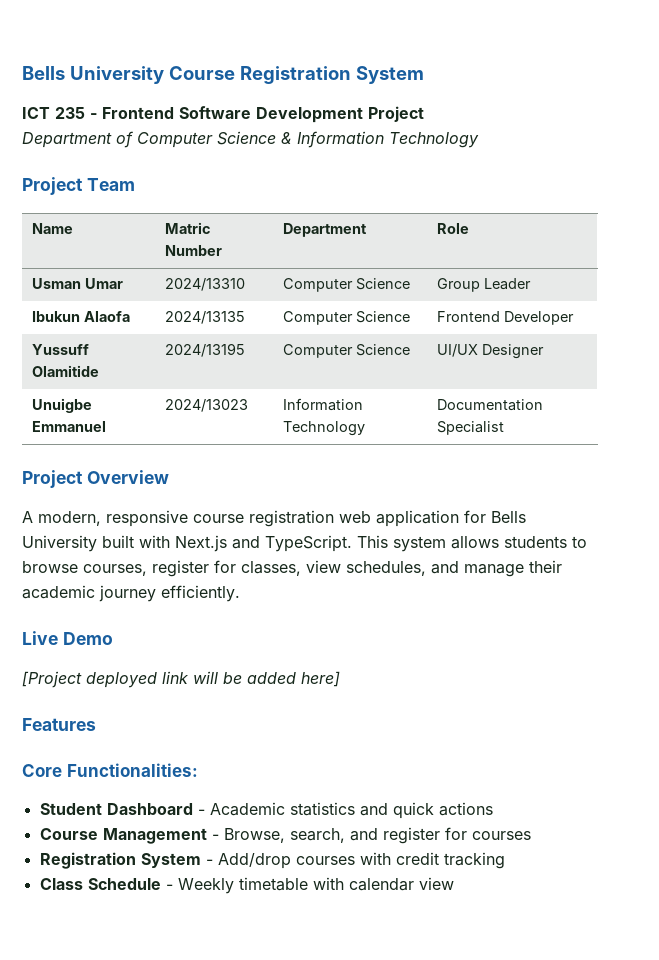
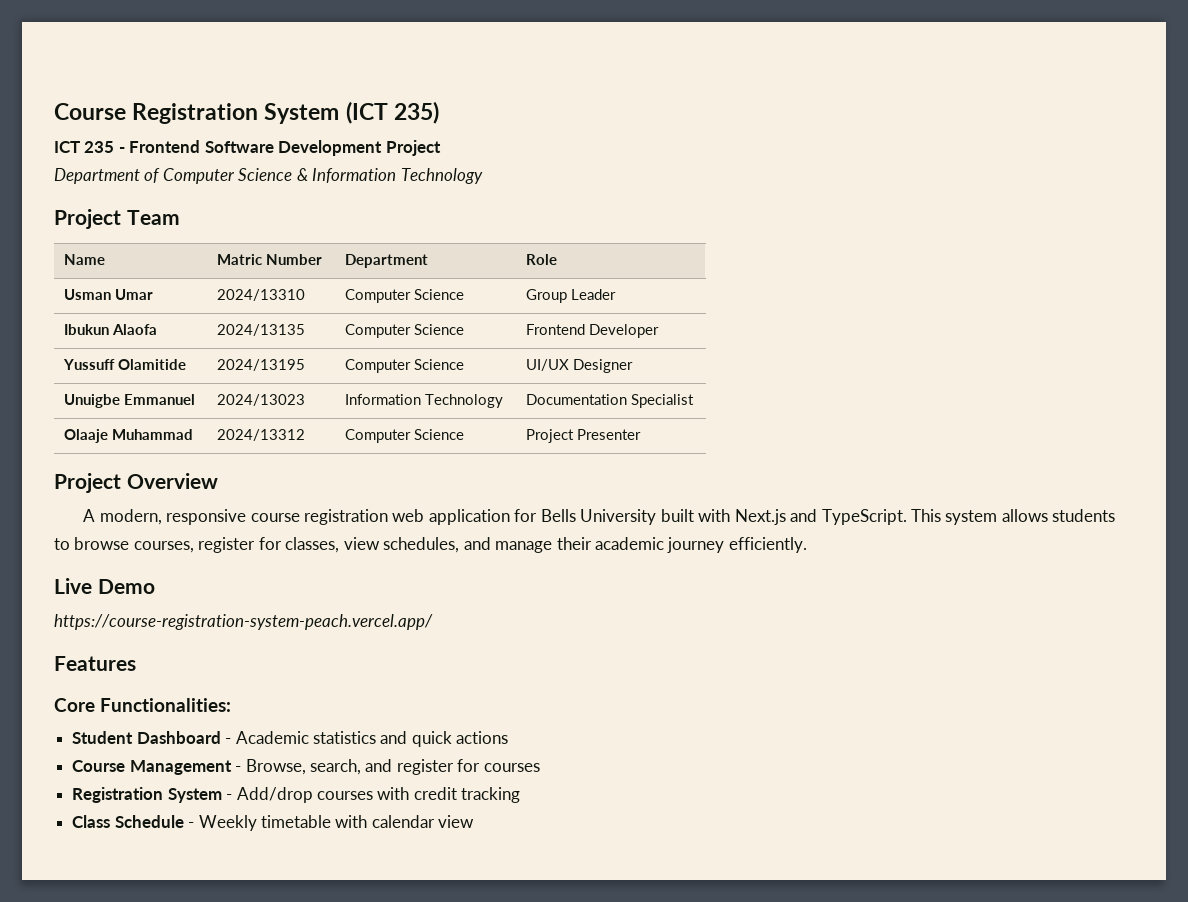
[22,66,164,84] Bells University -> (54, 111) none
(424, 75) none -> [345,101,439,124] (ICT 235)
(504, 428) none -> [64,429,194,443] [217,429,306,441] [345,429,465,443] [526,429,642,443] // Olaaje Muhammad | 2024/13312 | Computer Science | Project Presenter
[22,671,340,688] [Project deployed link will be added here] -> [54,614,433,630] https://course-registration-system-peach.vercel.app/

